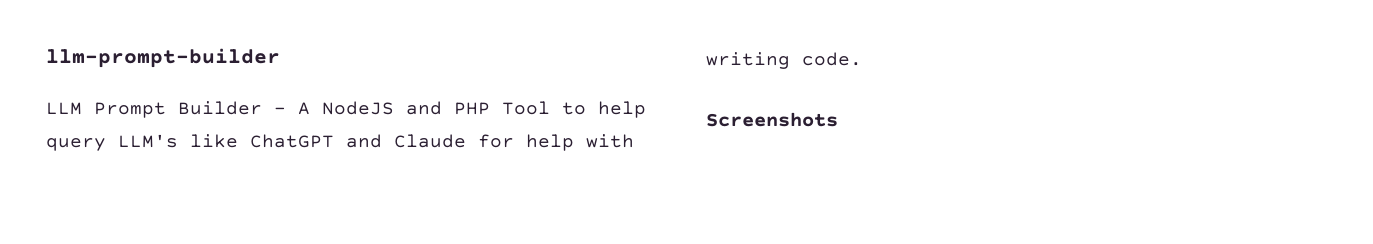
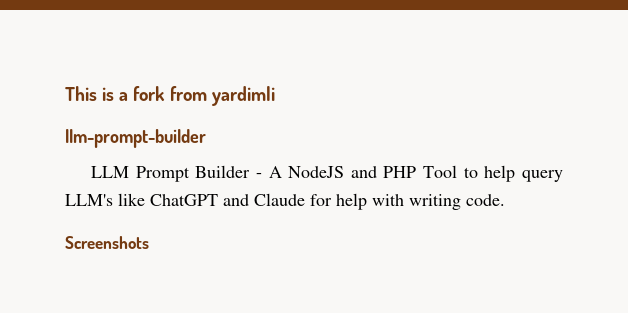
(46, 58) none -> [65,86,275,106] This is a fork from yardimli //

